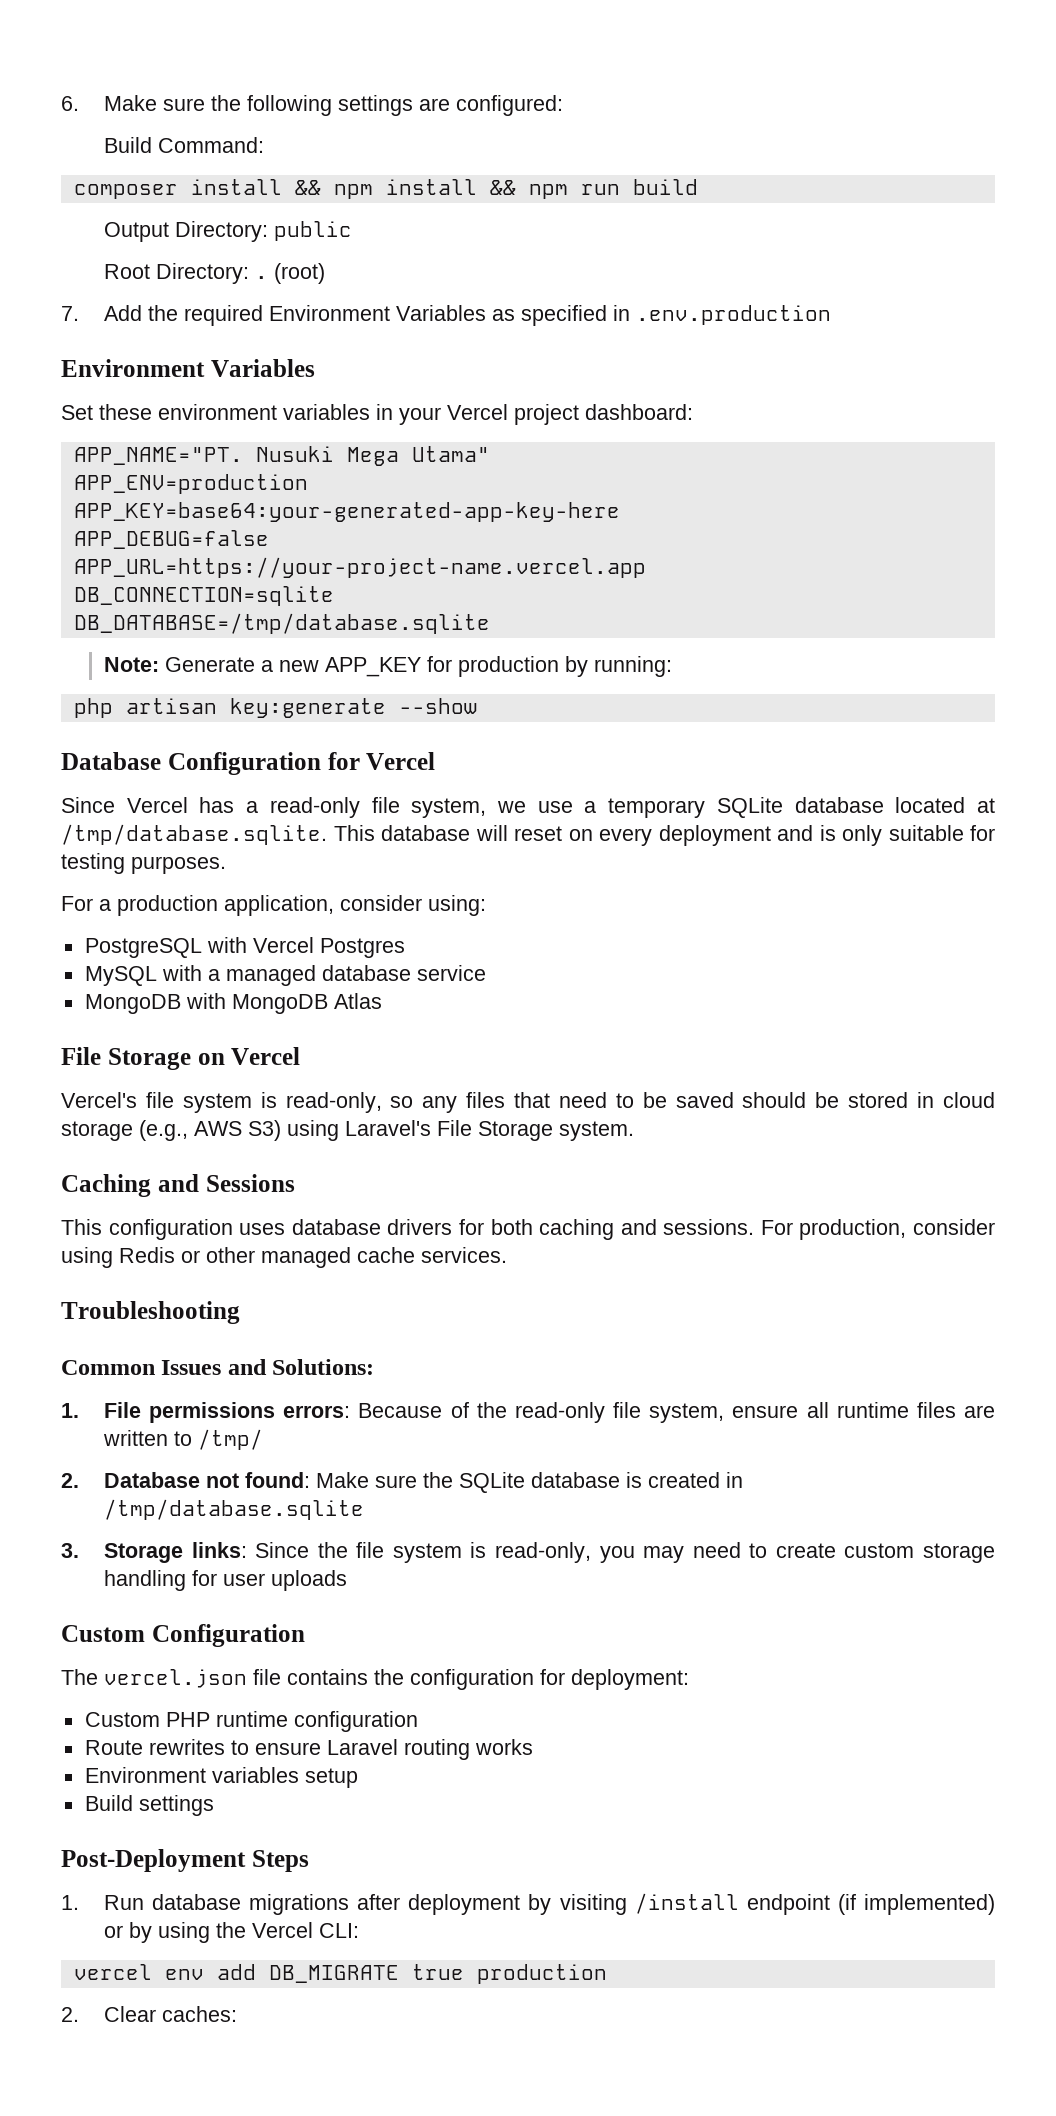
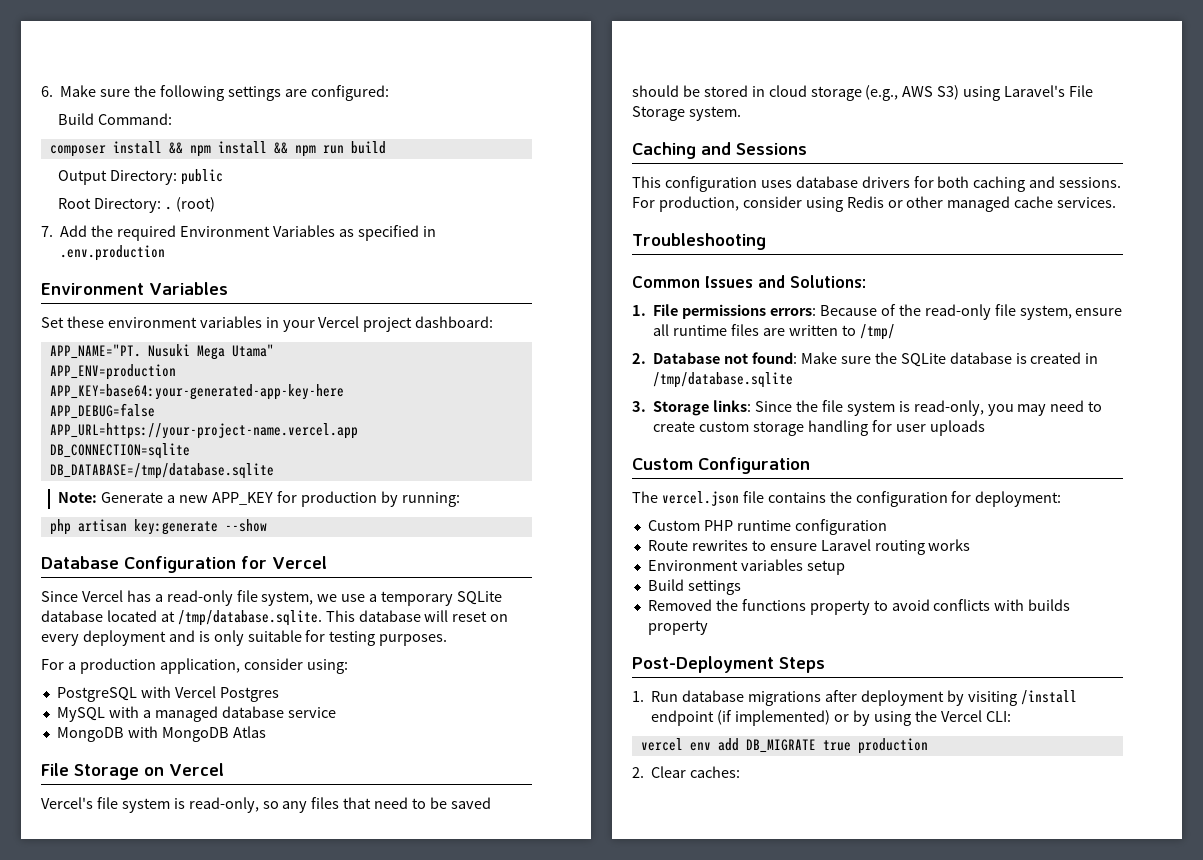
(214, 1805) none -> [647,599,1071,615] [647,620,708,635] // Removed the functions property to avoid conflicts with builds property

